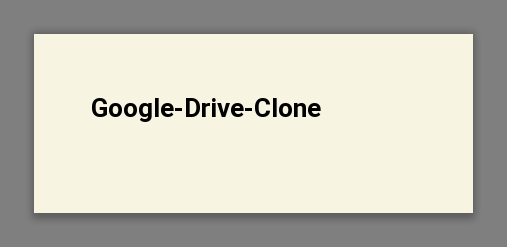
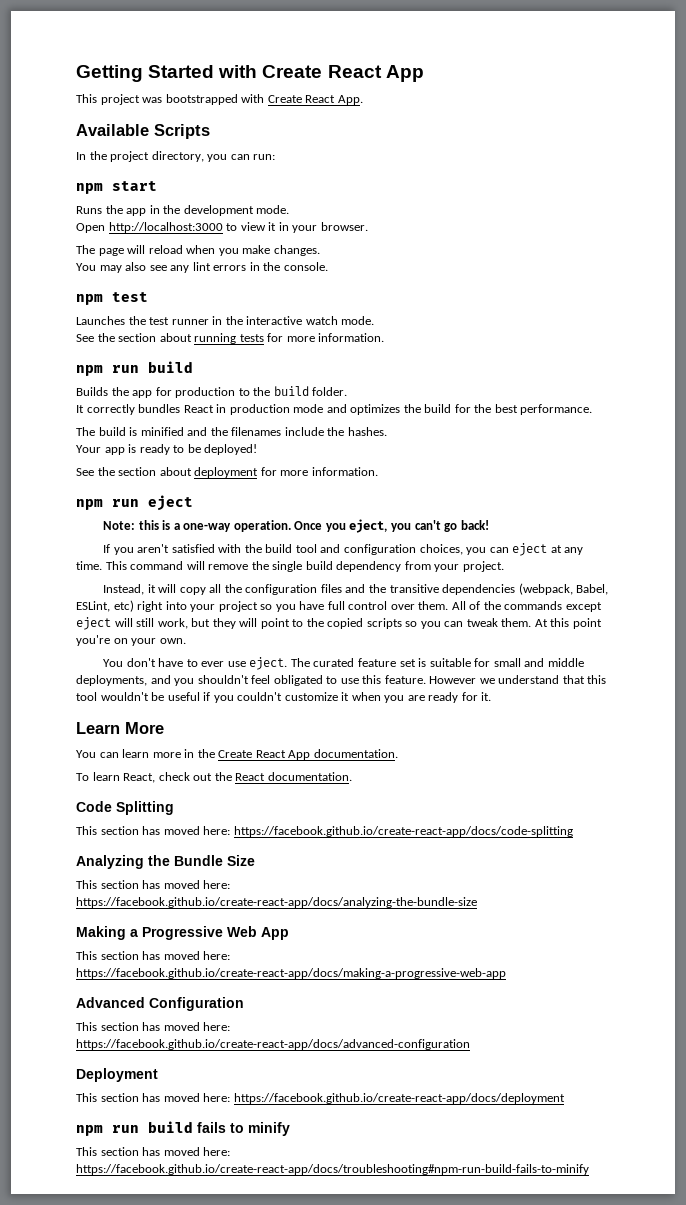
[91,98,321,122] Google-Drive-Clone -> [76,65,424,82] [76,94,363,105] [76,124,210,139] [76,151,276,162] [76,181,157,194] [76,205,290,216] [76,222,368,233] [76,245,320,256] [76,262,328,273] [76,292,148,305] [76,316,375,325] [76,333,385,344] [76,361,193,376] [76,386,348,398] [76,404,593,415] [76,427,387,436] [76,444,258,455] [76,467,378,478] [76,495,193,511] [103,519,489,533] [103,543,584,556] [76,561,504,572] [103,583,609,595] [76,600,602,612] [76,617,602,630] [76,635,186,646] [103,657,584,670] [76,675,607,686] [76,692,492,703] [76,722,164,734] [76,749,398,760] [76,772,352,783] [76,801,174,815] [76,826,573,837] [76,855,255,869] [76,880,231,889] [76,897,477,908] [76,926,289,940] [76,951,231,960] [76,968,506,979] [76,997,244,1011] [76,1022,231,1031] [76,1039,470,1050] [76,1068,158,1082] [76,1093,565,1104] [76,1121,290,1136] [76,1147,231,1156] [76,1164,589,1175] Getting Started with Create React App // This project was bootstrapped with Create React App. // Available Scripts // In the project directory, you can run: // npm start // Runs the app in the development mode. // Open http://localhost:3000 to view it in your browser. // The page will reload when you make changes. // You may also see any lint errors in the console. // npm test // Launches the test runner in the interactive watch mode. // See the section about running tests for more information. // npm run build // Builds the app for production to the build folder. // It correctly bundles React in production mode and optimizes the build for the best performance. // The build is minified and the filenames include the hashes. // Your app is ready to be deployed! // See the section about deployment for more information. // npm run eject // Note: this is a one-way operation. Once you eject, you can't go back! // If you aren't satisfied with the build tool and configuration choices, you can eject at any time. This command will remove the single build dependency from your project. // Instead, it will copy all the configuration files and the transitive dependencies (webpack, Babel, ESLint, etc) right into your project so you have full control over them. All of the commands except eject will still work, but they will point to the copied scripts so you can tweak them. At this point you're on your own. // You don't have to ever use eject. The curated feature set is suitable for small and middle deployments, and you shouldn't feel obligated to use this feature. However we understand that this tool wouldn't be useful if you couldn't customize it when you are ready for it. // Learn More // You can learn more in the Create React App documentation. // To learn React, check out the React documentation. // Code Splitting // This section has moved here: https://facebook.github.io/create-react-app/docs/code-splitting // Analyzing the Bundle Size // This section has moved here: https://facebook.github.io/create-react-app/docs/analyzing-the-bundle-size // Making a Progressive Web App // This section has moved here: https://facebook.github.io/create-react-app/docs/making-a-progressive-web-app // Advanced Configuration // This section has moved here: https://facebook.github.io/create-react-app/docs/advanced-configuration // Deployment // This section has moved here: https://facebook.github.io/create-react-app/docs/deployment // npm run build fails to minify // This section has moved here: https://facebook.github.io/create-react-app/docs/troubleshooting#npm-run-build-fails-to-minify

